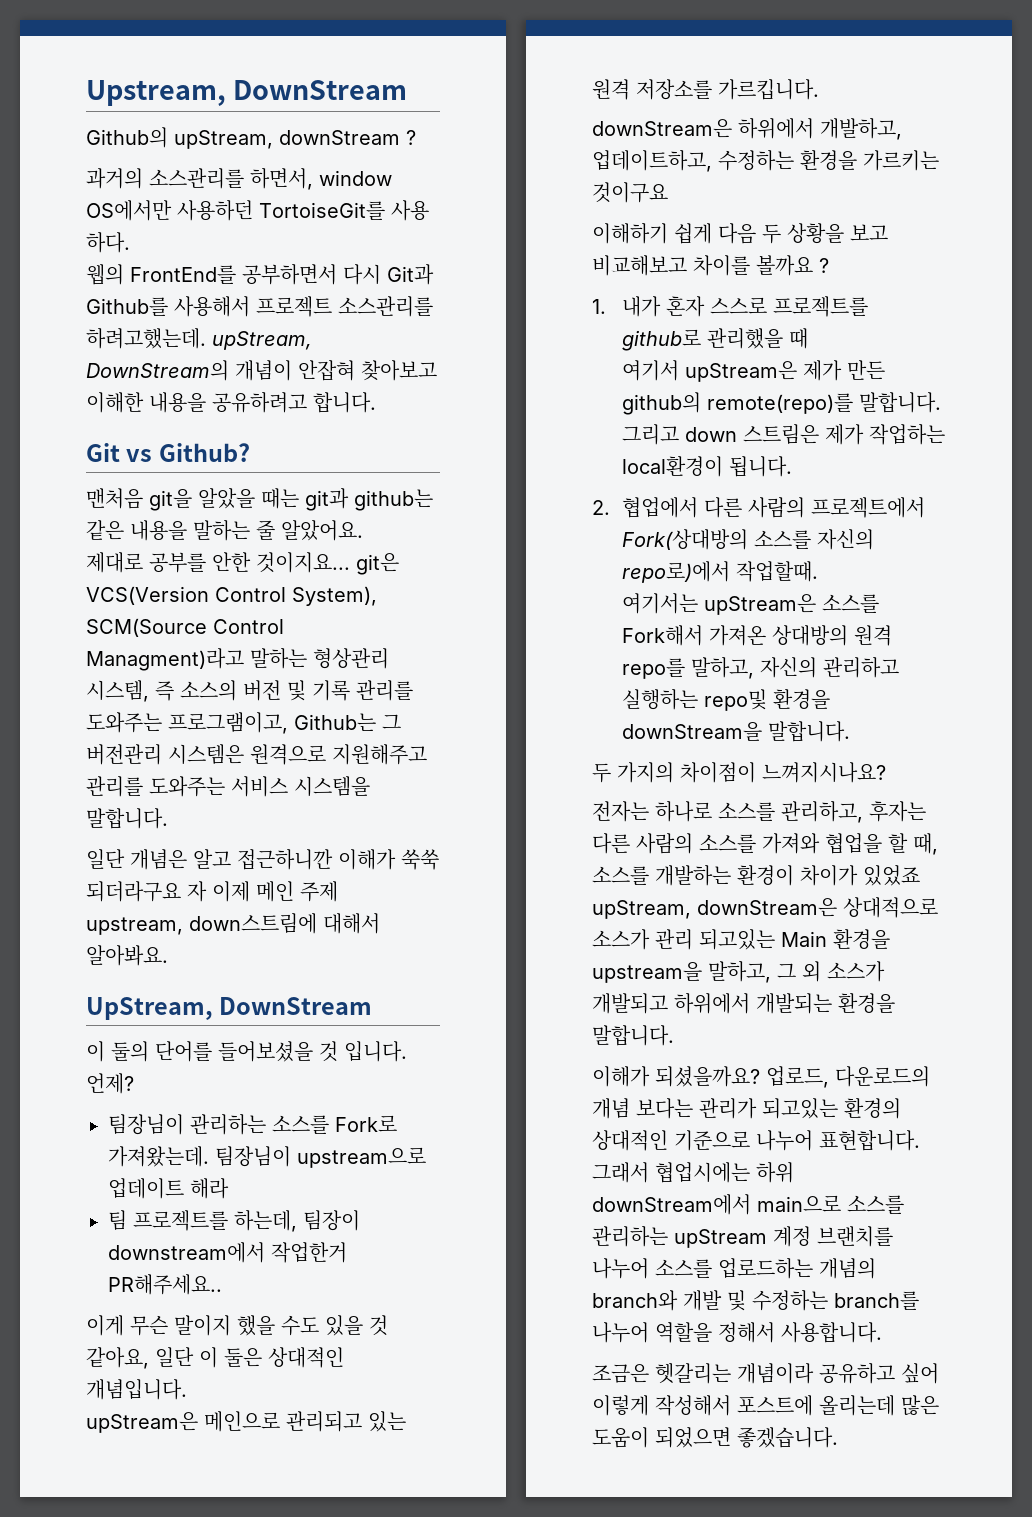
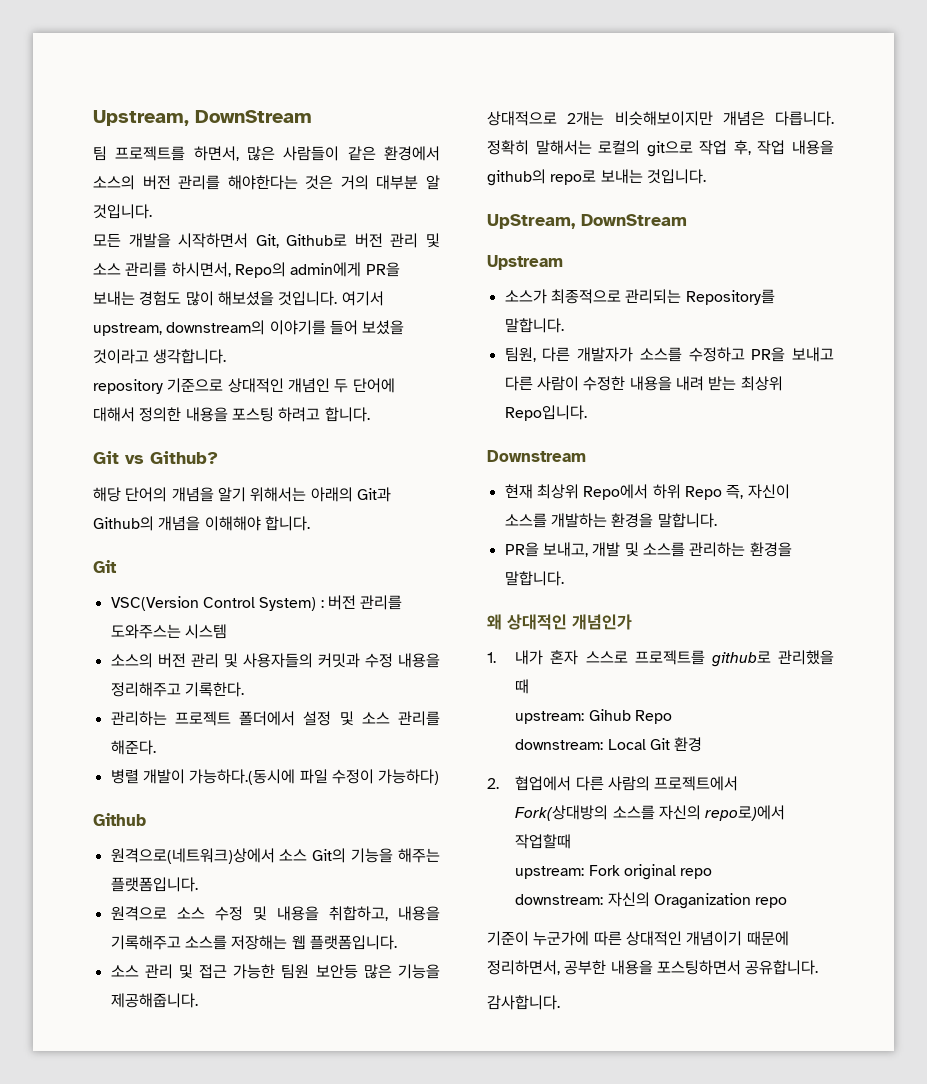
[86,127,416,149] [86,168,392,190] [86,200,429,221] [86,232,130,253] [86,264,434,285] [86,296,433,317] [86,328,312,350] [86,360,437,381] [86,392,376,413] [86,443,250,462] [86,488,433,511] [86,520,363,541] [86,552,399,575] [86,586,377,606] [86,618,284,637] [86,648,389,671] [86,680,413,702] [86,712,401,734] [86,744,427,765] [86,776,370,797] [86,808,168,829] [86,849,439,870] [86,881,338,902] [86,913,380,935] [86,945,168,966] [86,997,373,1020] [86,1041,407,1062] [86,1073,134,1094] [108,1114,397,1135] [108,1146,426,1168] [108,1178,229,1199] [108,1210,360,1232] [108,1242,347,1263] [108,1274,222,1295] [86,1315,388,1336] [86,1347,344,1369] [86,1379,187,1400] [86,1411,406,1433] [592,79,819,100] [592,118,902,140] [592,150,939,172] [592,182,668,203] [592,223,888,244] [592,255,829,276] Github의 upStream, downStream ? // 과거의 소스관리를 하면서, window OS에서만 사용하던 TortoiseGit를 사용 하다. // 웹의 FrontEnd를 공부하면서 다시 Git과 Github를 사용해서 프로젝트 소스관리를 하려고했는데. upStream, DownStream의 개념이 안잡혀 찾아보고 이해한 내용을 공유하려고 합니다. // Git vs Github? // 맨처음 git을 알았을 때는 git과 github는 같은 내용을 말하는 줄 알았어요. // 제대로 공부를 안한 것이지요... git은 VCS(Version Control System), SCM(Source Control Managment)라고 말하는 형상관리 시스템, 즉 소스의 버전 및 기록 관리를 도와주는 프로그램이고, Github는 그 버전관리 시스템은 원격으로 지원해주고 관리를 도와주는 서비스 시스템을 말합니다. // 일단 개념은 알고 접근하니깐 이해가 쑥쑥 되더라구요 자 이제 메인 주제 upstream, down스트림에 대해서 알아봐요. // UpStream, DownStream // 이 둘의 단어를 들어보셨을 것 입니다. 언제? // 팀장님이 관리하는 소스를 Fork로 가져왔는데. 팀장님이 upstream으로 업데이트 해라 // 팀 프로젝트를 하는데, 팀장이 downstream에서 작업한거 PR해주세요.. // 이게 무슨 말이지 했을 수도 있을 것 같아요, 일단 이 둘은 상대적인 개념입니다. // upStream은 메인으로 관리되고 있는 원격 저장소를 가르킵니다. // downStream은 하위에서 개발하고, 업데이트하고, 수정하는 환경을 가르키는 것이구요 // 이해하기 쉽게 다음 두 상황을 보고 비교해보고 차이를 볼까요 ? -> [93,146,440,161] [93,175,440,190] [93,204,152,219] [93,233,440,248] [93,262,400,278] [93,291,384,306] [93,320,405,336] [93,349,227,364] [93,378,395,394] [93,407,370,422] [93,451,218,464] [93,487,391,502] [93,516,310,531] [93,560,117,573] [110,595,403,611] [110,624,227,639] [110,653,440,668] [110,682,244,697] [110,711,440,726] [110,740,156,755] [110,769,440,785] [93,813,146,826] [110,848,440,864] [110,877,198,892] [110,906,440,921] [110,935,397,950] [110,964,441,979] [110,993,198,1008] [487,111,834,126] [487,140,834,157] [487,169,706,186] [487,214,687,229] [487,255,563,270] [504,289,775,305] [504,318,564,333] [504,347,834,362] [504,376,783,391] [504,405,587,421] [487,450,586,462] [504,484,790,500] [504,513,717,528] [504,542,792,557] [504,571,564,586] [487,614,632,630] 팀 프로젝트를 하면서, 많은 사람들이 같은 환경에서 소스의 버전 관리를 해야한다는 것은 거의 대부분 알 것입니다. // 모든 개발을 시작하면서 Git, Github로 버전 관리 및 소스 관리를 하시면서, Repo의 admin에게 PR을 보내는 경험도 많이 해보셨을 것입니다. 여기서 upstream, downstream의 이야기를 들어 보셨을 것이라고 생각합니다. // repository 기준으로 상대적인 개념인 두 단어에 대해서 정의한 내용을 포스팅 하려고 합니다. // Git vs Github? // 해당 단어의 개념을 알기 위해서는 아래의 Git과 Github의 개념을 이해해야 합니다. // Git // VSC(Version Control System) : 버전 관리를 도와주스는 시스템 // 소스의 버전 관리 및 사용자들의 커밋과 수정 내용을 정리해주고 기록한다. // 관리하는 프로젝트 폴더에서 설정 및 소스 관리를 해준다. // 병렬 개발이 가능하다.(동시에 파일 수정이 가능하다) // Github // 원격으로(네트워크)상에서 소스 Git의 기능을 해주는 플랫폼입니다. // 원격으로 소스 수정 및 내용을 취합하고, 내용을 기록해주고 소스를 저장해는 웹 플랫폼입니다. // 소스 관리 및 접근 가능한 팀원 보안등 많은 기능을 제공해줍니다. // 상대적으로 2개는 비슷해보이지만 개념은 다릅니다. 정확히 말해서는 로컬의 git으로 작업 후, 작업 내용을 github의 repo로 보내는 것입니다. // UpStream, DownStream // Upstream // 소스가 최종적으로 관리되는 Repository를 말합니다. // 팀원, 다른 개발자가 소스를 수정하고 PR을 보내고 다른 사람이 수정한 내용을 내려 받는 최상위 Repo입니다. // Downstream // 현재 최상위 Repo에서 하위 Repo 즉, 자신이 소스를 개발하는 환경을 말합니다. // PR을 보내고, 개발 및 소스를 관리하는 환경을 말합니다. // 왜 상대적인 개념인가
[622,360,886,382] [622,392,942,415] [622,424,946,445] [622,456,793,477] 여기서 upStream은 제가 만든 github의 remote(repo)를 말합니다. 그리고 down 스트림은 제가 작업하는 local환경이 됩니다. -> [515,709,672,724] [515,737,703,752] upstream: Gihub Repo // downstream: Local Git 환경
[736,561,819,582] [622,593,880,615] [622,625,893,646] [622,657,900,679] [622,689,831,711] [622,721,851,742] [592,762,886,783] [592,801,926,823] [592,833,938,855] [592,865,920,886] [592,897,938,919] [592,929,890,950] [592,961,885,983] [592,993,895,1014] [592,1025,674,1046] [592,1066,930,1088] [592,1098,901,1119] [592,1130,920,1151] [592,1162,794,1183] [592,1194,904,1215] [592,1226,893,1248] [592,1258,876,1279] [592,1290,919,1311] [592,1322,882,1343] [592,1363,939,1384] [592,1395,939,1416] [592,1427,838,1448] 작업할때. // 여기서는 upStream은 소스를 Fork해서 가져온 상대방의 원격 repo를 말하고, 자신의 관리하고 실행하는 repo및 환경을 downStream을 말합니다. // 두 가지의 차이점이 느껴지시나요? // 전자는 하나로 소스를 관리하고, 후자는 다른 사람의 소스를 가져와 협업을 할 때, 소스를 개발하는 환경이 차이가 있었죠 upStream, downStream은 상대적으로 소스가 관리 되고있는 Main 환경을 upstream을 말하고, 그 외 소스가 개발되고 하위에서 개발되는 환경을 말합니다. // 이해가 되셨을까요? 업로드, 다운로드의 개념 보다는 관리가 되고있는 환경의 상대적인 기준으로 나누어 표현합니다. 그래서 협업시에는 하위 downStream에서 main으로 소스를 관리하는 upStream 계정 브랜치를 나누어 소스를 업로드하는 개념의 branch와 개발 및 수정하는 branch를 나누어 역할을 정해서 사용합니다. // 조금은 헷갈리는 개념이라 공유하고 싶어 이렇게 작성해서 포스트에 올리는데 많은 도움이 되었으면 좋겠습니다. -> [515,834,572,849] [515,864,713,880] [515,892,788,909] [487,931,789,946] [487,960,819,975] [487,995,560,1010] 작업할때 // upstream: Fork original repo // downstream: 자신의 Oraganization repo // 기준이 누군가에 따른 상대적인 개념이기 때문에 정리하면서, 공부한 내용을 포스팅하면서 공유합니다. // 감사합니다.

